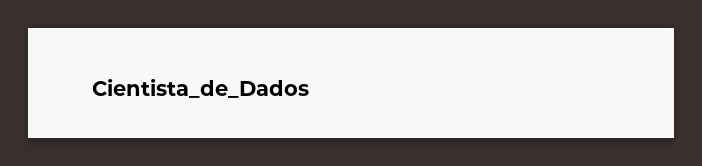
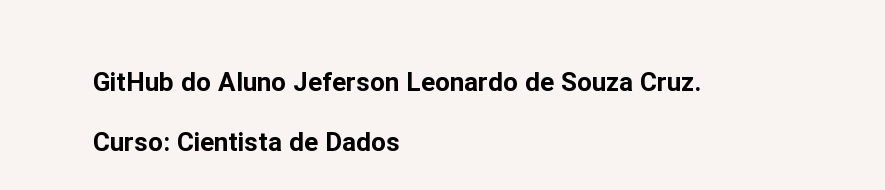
[92,79,309,98] Cientista_de_Dados -> [93,72,702,91] [93,132,401,151] GitHub do Aluno Jeferson Leonardo de Souza Cruz. // Curso: Cientista de Dados

